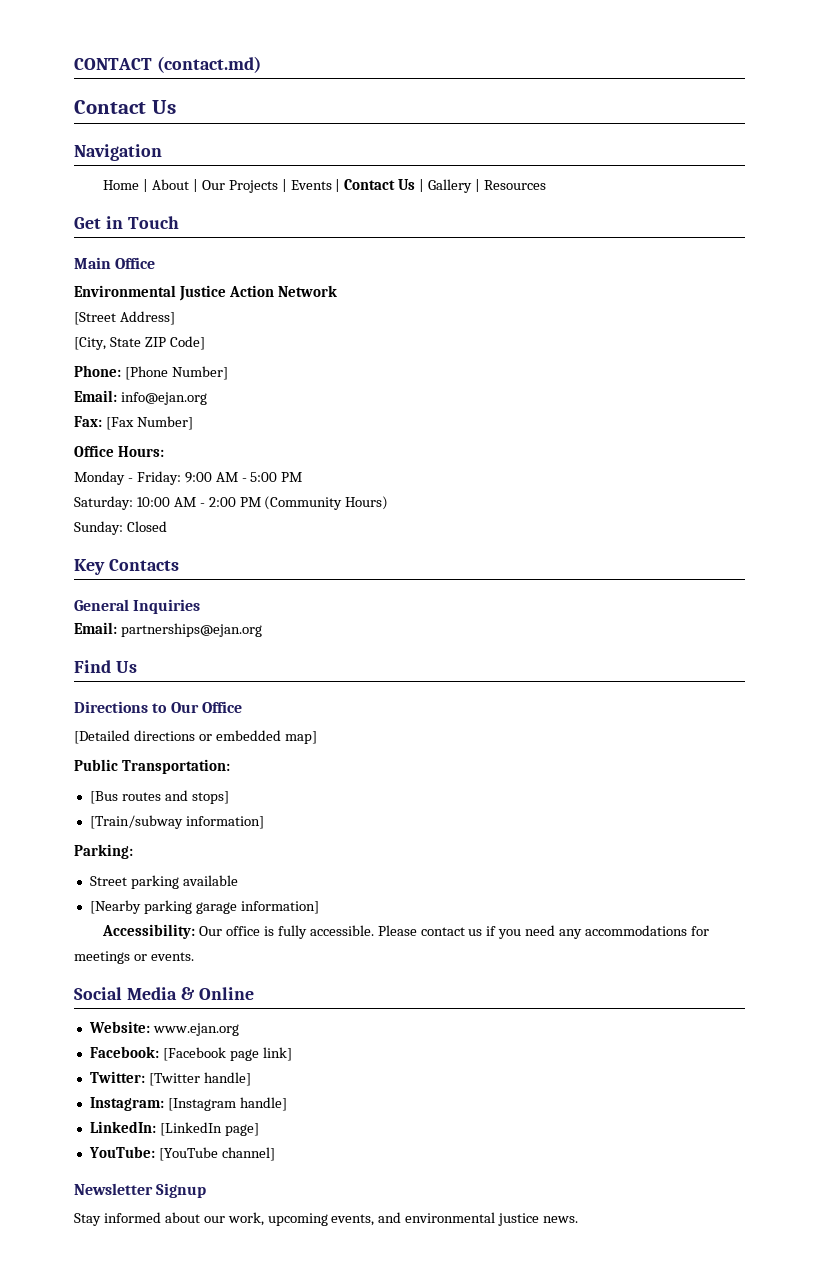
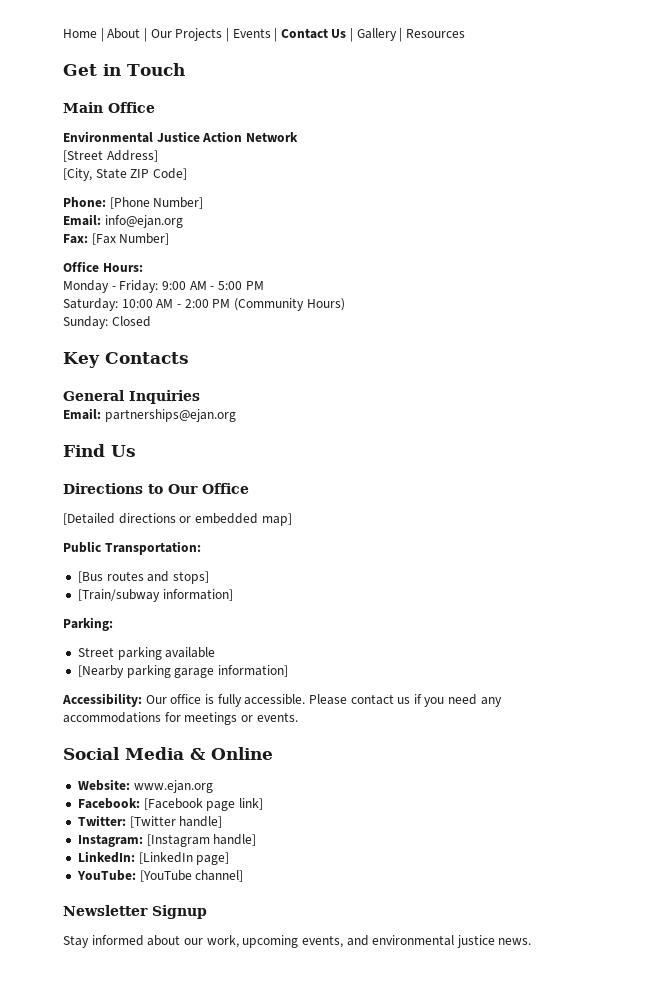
[74,56,261,73] [74,100,176,114] [74,144,162,161] CONTACT (contact.md) // Contact Us // Navigation // -> (63, 33) none

